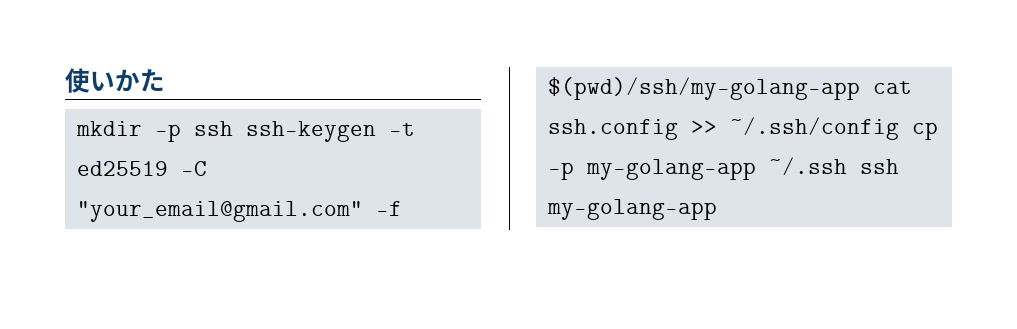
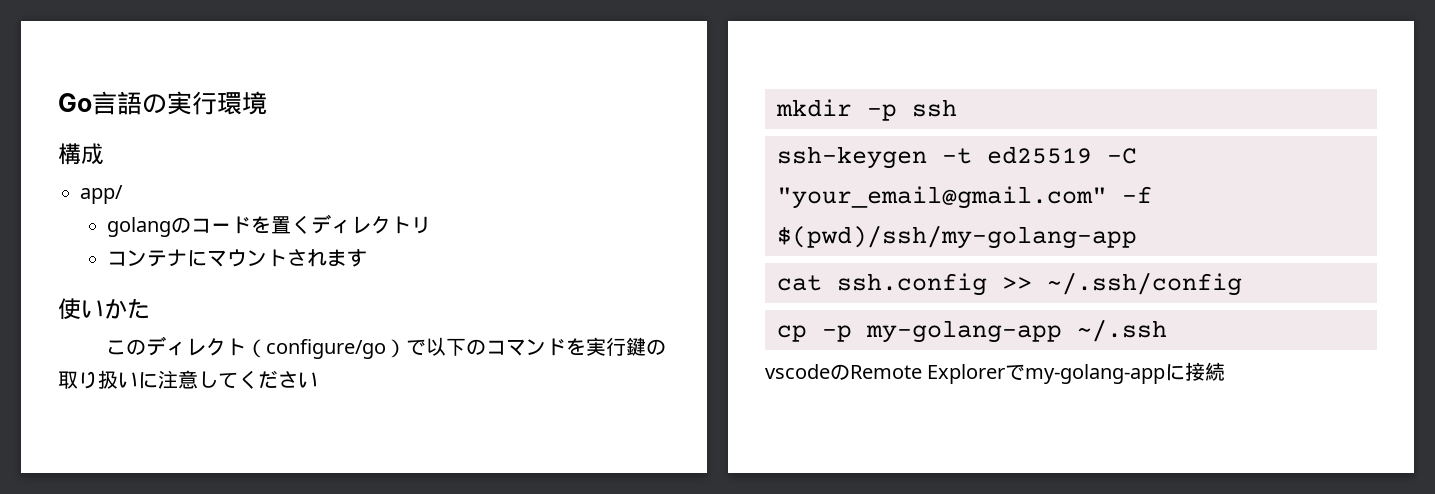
[65,68,165,93] 使いかた -> [58,91,267,115] [58,143,104,165] [80,185,123,204] [106,214,431,237] [106,249,367,267] [58,298,150,320] [105,336,666,359] [58,370,318,389] Go言語の実行環境 // 構成 // app/ // golangのコードを置くディレクトリ // コンテナにマウントされます // 使いかた // このディレクト（configure/go）で以下のコマンドを実行鍵の取り扱いに注意してください
(233, 128) none -> (957, 108) //
(860, 88) none -> (1137, 237) //
(899, 128) none -> (1242, 284) //
[860,159,899,174] [547,199,717,220] ssh my-golang-app -> [765,362,1226,384] // vscodeのRemote Explorerでmy-golang-appに接続

